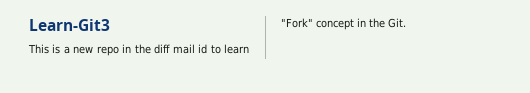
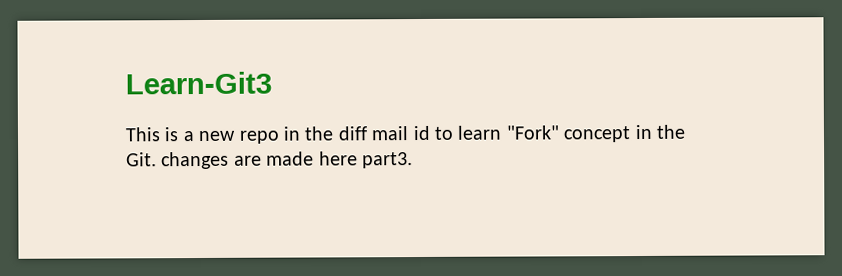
(406, 23) none -> [161,151,413,170] changes are made here part3.

